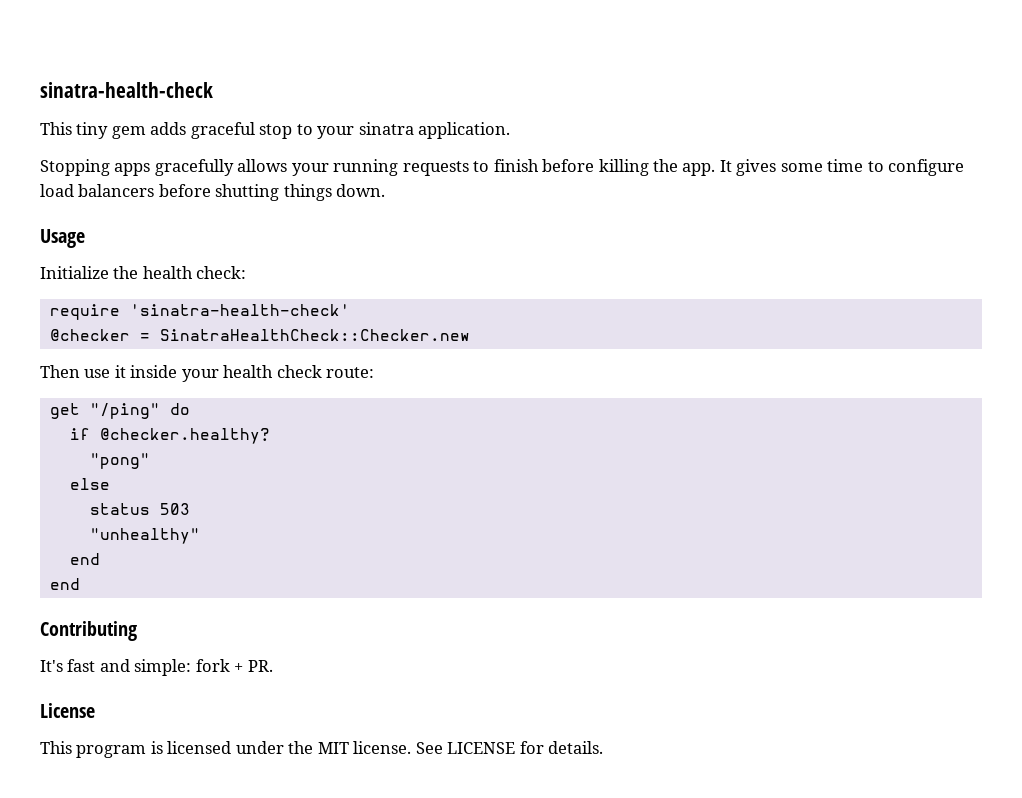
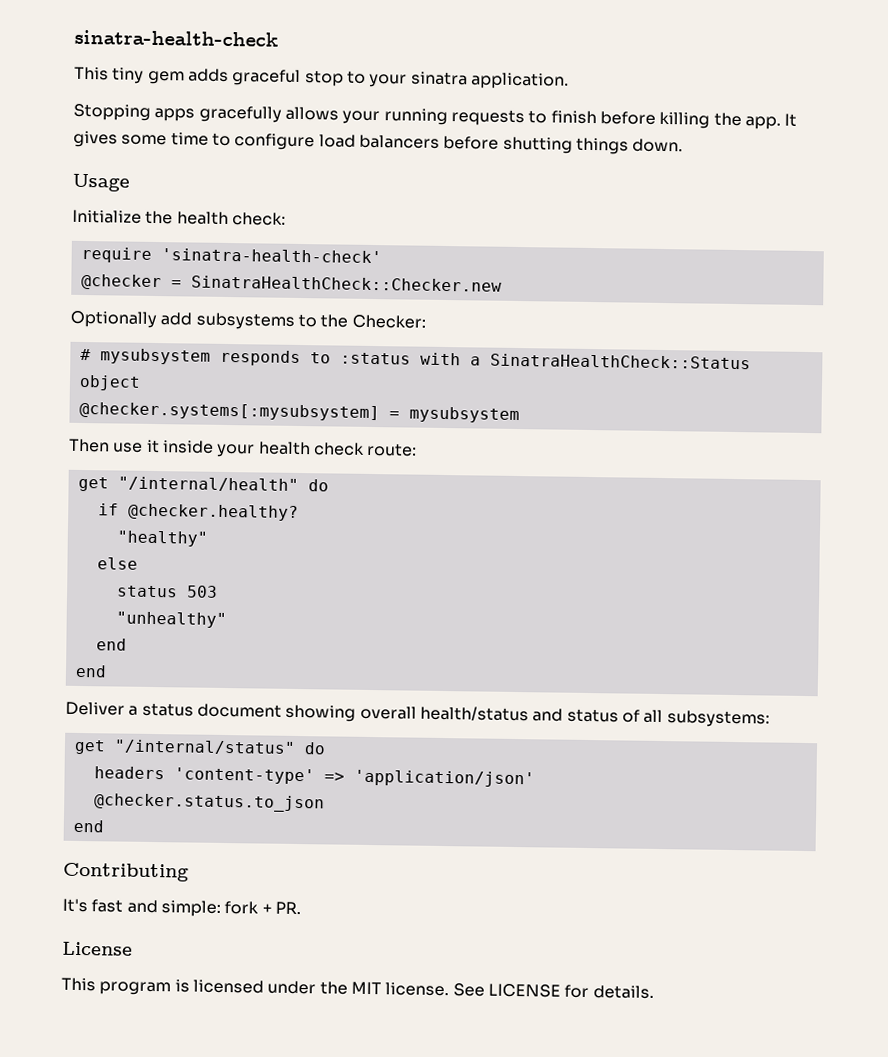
(470, 335) none -> [70,310,426,330] [79,348,751,370] [78,374,141,391] [78,401,520,424] // Optionally add subsystems to the Checker: // # mysubsystem responds to :status with a SinatraHealthCheck::Status object // @checker.systems[:mysubsystem] = mysubsystem
[89,403,160,419] "/ping" -> [117,476,299,492] "/internal/health"
[89,453,150,469] "pong" -> [116,530,208,547] "healthy"
(80, 584) none -> [65,701,770,728] [73,739,326,755] [93,766,535,788] [93,793,325,813] [72,819,104,833] // Deliver a status document showing overall health/status and status of all subsystems: // get "/internal/status" do // headers 'content-type' => 'application/json' // @checker.status.to_json // end

